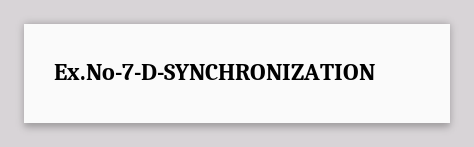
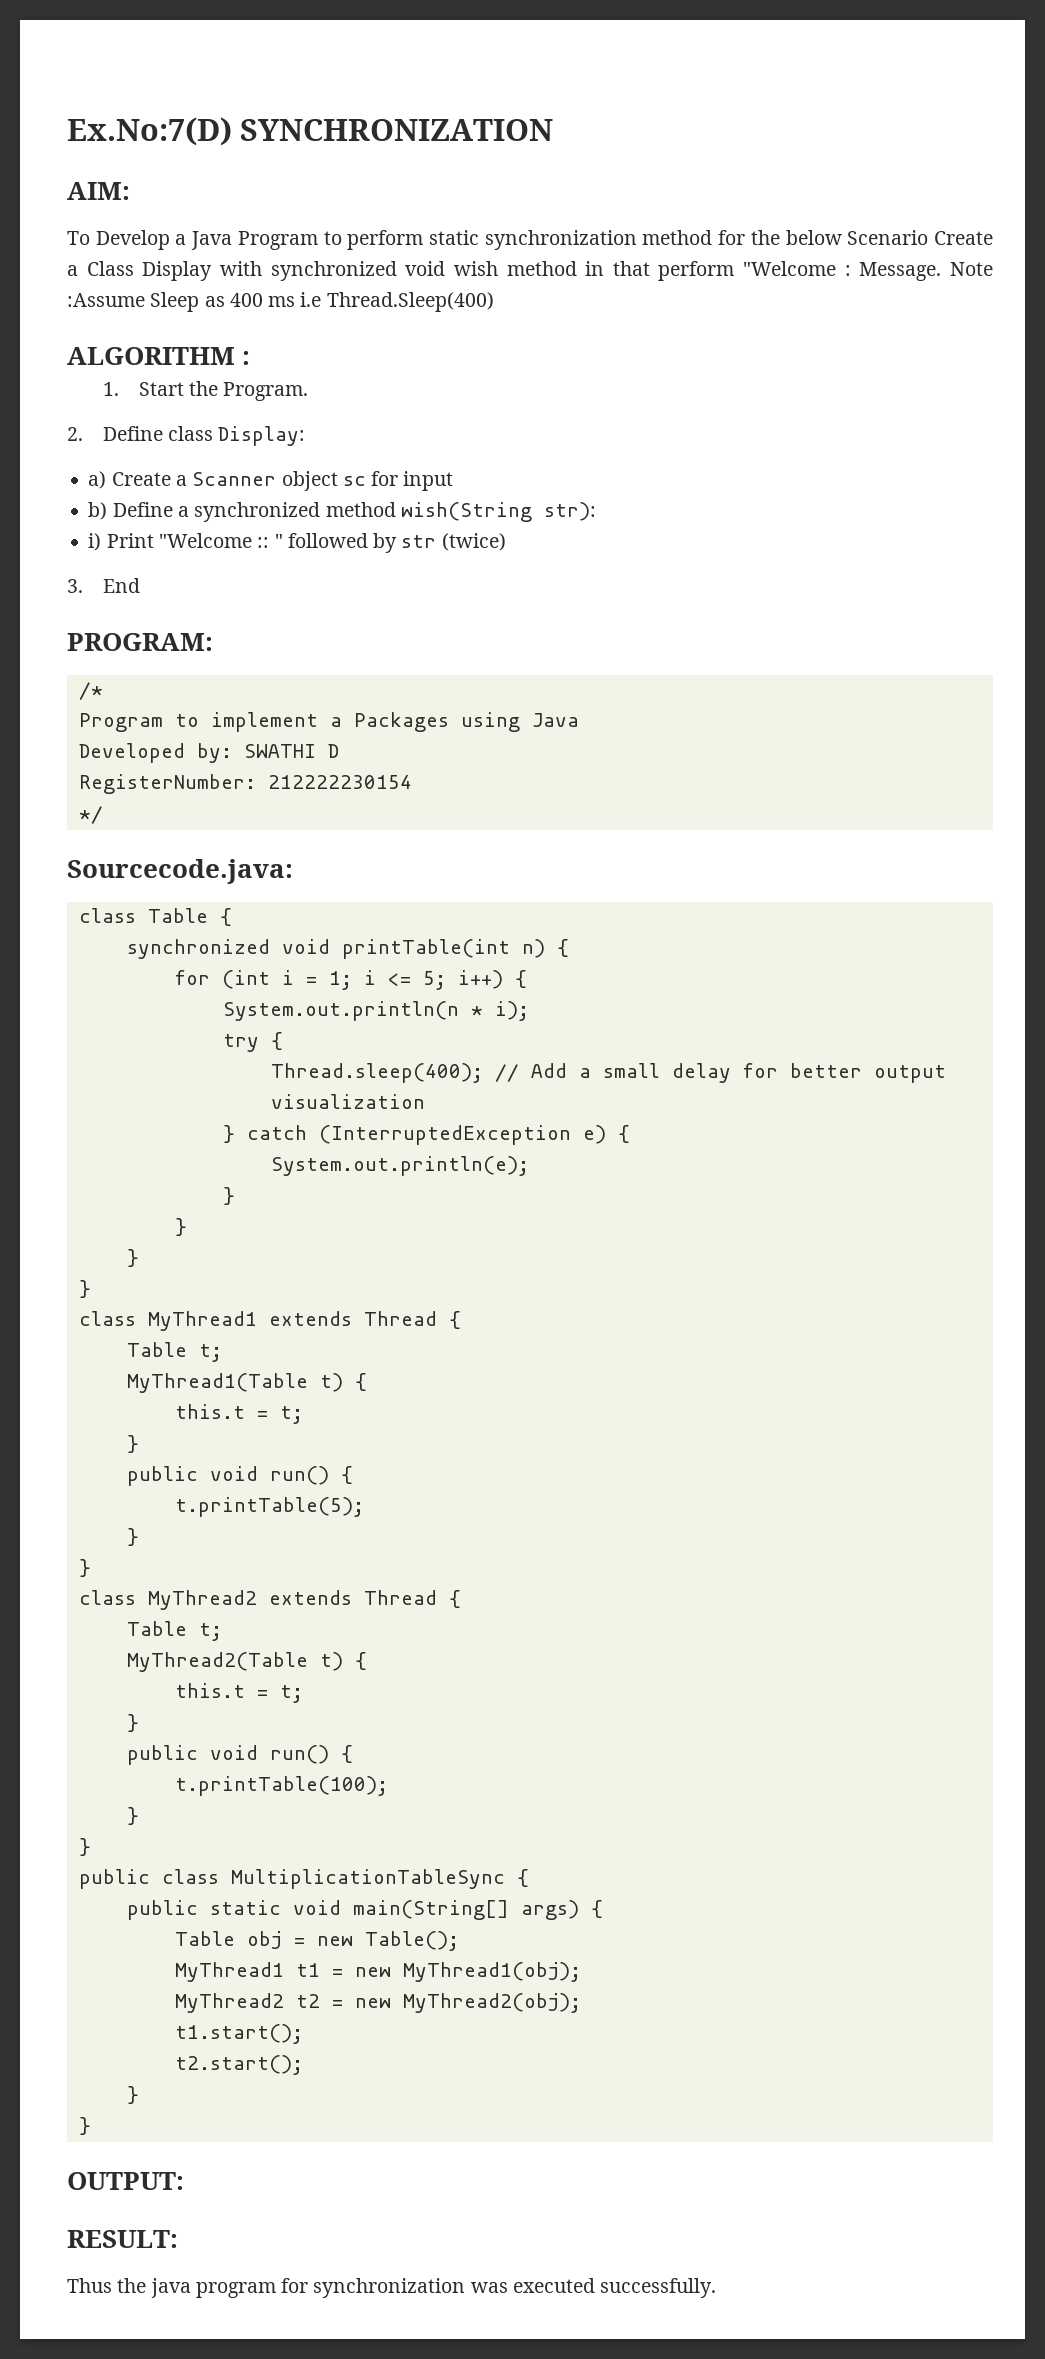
[54,64,375,80] Ex.No-7-D-SYNCHRONIZATION -> [67,117,554,146] [67,182,130,200] [67,230,993,250] [67,261,993,281] [67,292,494,312] [67,347,251,365] [102,381,309,401] [67,426,306,446] [88,471,454,491] [88,502,596,522] [88,533,506,553] [67,578,140,593] [67,633,213,651] [78,682,103,700] [78,712,579,732] [78,743,339,763] [78,774,412,794] [78,806,103,824] [67,859,293,884] [78,908,232,926] [126,939,569,959] [174,970,527,990] [222,1001,529,1021] [222,1032,283,1052] [270,1063,946,1083] [270,1094,425,1109] [222,1125,630,1145] [270,1156,529,1176] [222,1187,235,1205] [174,1218,187,1236] [126,1249,139,1267] [78,1280,91,1298] [78,1311,461,1331] [126,1342,222,1362] [126,1373,367,1393] [174,1404,303,1424] [126,1435,139,1453] [126,1466,353,1486] [174,1497,364,1517] [126,1528,139,1546] [78,1559,91,1577] [78,1590,461,1610] [126,1621,222,1641] [126,1652,367,1672] [174,1683,303,1703] [126,1714,139,1732] [126,1745,353,1765] [174,1776,388,1796] [126,1807,139,1825] [78,1838,91,1856] [78,1869,529,1889] [126,1900,603,1920] [174,1931,459,1951] [174,1962,581,1982] [174,1993,581,2013] [174,2024,303,2044] [174,2055,303,2075] [126,2086,139,2104] [78,2117,91,2135] [67,2172,184,2190] [67,2230,178,2248] [67,2278,717,2298] Ex.No:7(D) SYNCHRONIZATION // AIM: // To Develop a Java Program to perform static synchronization method for the below Scenario Create a Class Display with synchronized void wish method in that perform "Welcome : Message. Note :Assume Sleep as 400 ms i.e Thread.Sleep(400) // ALGORITHM : // 1. Start the Program. // 2. Define class Display: // a) Create a Scanner object sc for input // b) Define a synchronized method wish(String str): // i) Print "Welcome :: " followed by str (twice) // 3. End // PROGRAM: // /* // Program to implement a Packages using Java // Developed by: SWATHI D // RegisterNumber: 212222230154 // */ // Sourcecode.java: // class Table { // synchronized void printTable(int n) { // for (int i = 1; i <= 5; i++) { // System.out.println(n * i); // try { // Thread.sleep(400); // Add a small delay for better output visualization // } catch (InterruptedException e) { // System.out.println(e); // } // } // } // } // class MyThread1 extends Thread { // Table t; // MyThread1(Table t) { // this.t = t; // } // public void run() { // t.printTable(5); // } // } // class MyThread2 extends Thread { // Table t; // MyThread2(Table t) { // this.t = t; // } // public void run() { // t.printTable(100); // } // } // public class MultiplicationTableSync { // public static void main(String[] args) { // Table obj = new Table(); // MyThread1 t1 = new MyThread1(obj); // MyThread2 t2 = new MyThread2(obj); // t1.start(); // t2.start(); // } // } // OUTPUT: // RESULT: // Thus the java program for synchronization was executed successfully.

